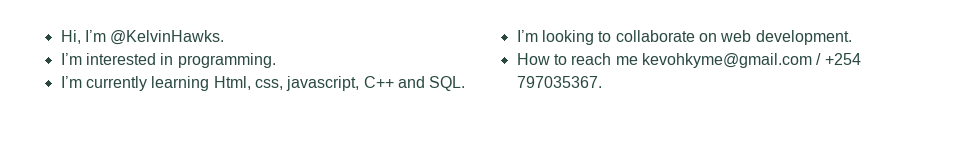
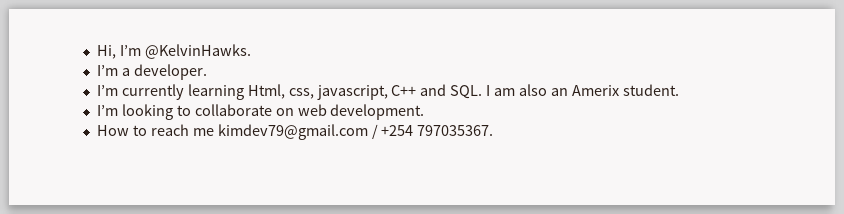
[85,53,276,68] interested in programming. -> [121,64,207,80] a developer.
(466, 83) none -> [486,84,679,96] I am also an Amerix student.
[641,53,812,68] kevohkyme@gmail.com -> [217,124,368,140] kimdev79@gmail.com

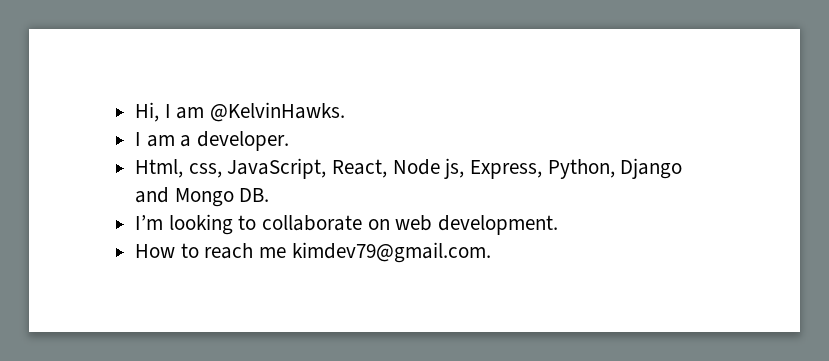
[119,45,141,56] I’m -> [164,104,205,119] I am
[96,65,118,76] I’m -> [135,132,175,147] I am
[96,84,679,100] I’m currently learning Html, css, javascript, C++ and SQL. I am also an Amerix student. -> [135,158,683,179] [135,187,270,207] Html, css, JavaScript, React, Node js, Express, Python, Django and Mongo DB.
[217,124,494,140] kimdev79@gmail.com / +254 797035367. -> [291,242,491,263] kimdev79@gmail.com.

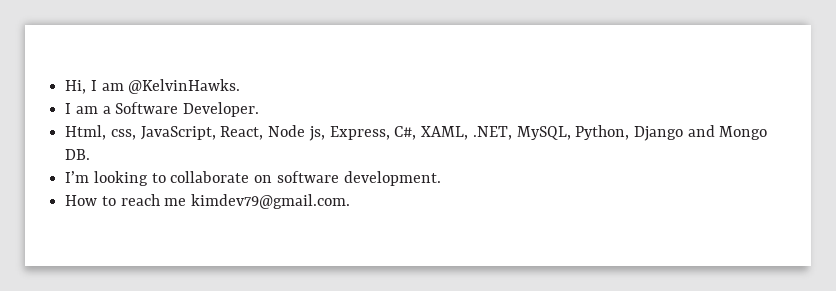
[197,131,290,151] developer. -> [115,102,260,117] Software Developer.
(543, 169) none -> [394,126,571,140] C#, XAML, .NET, MySQL,
[395,215,433,231] web -> [276,171,339,183] software

